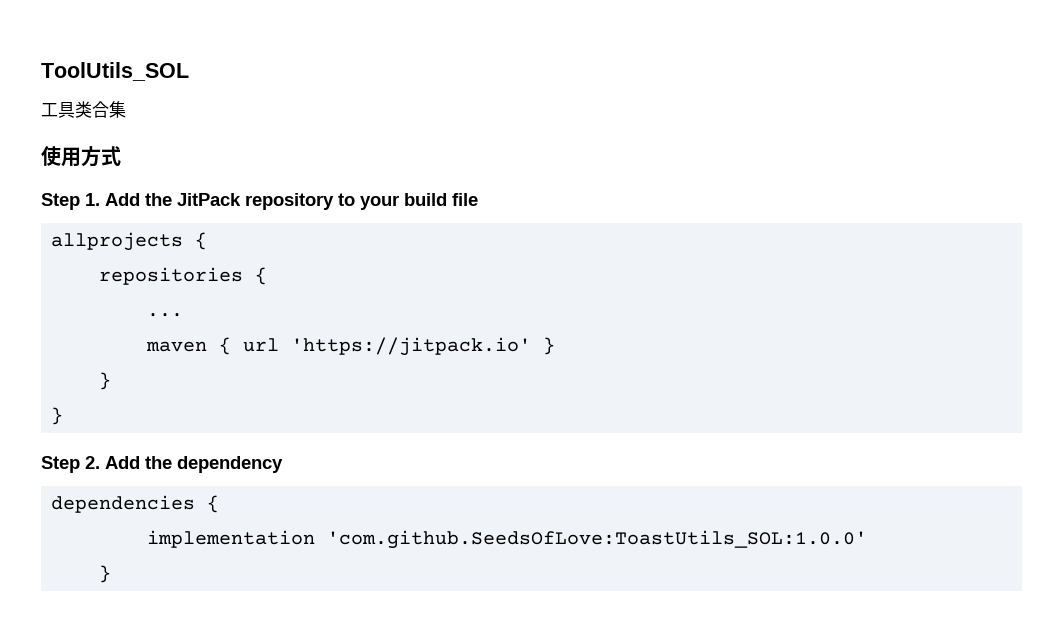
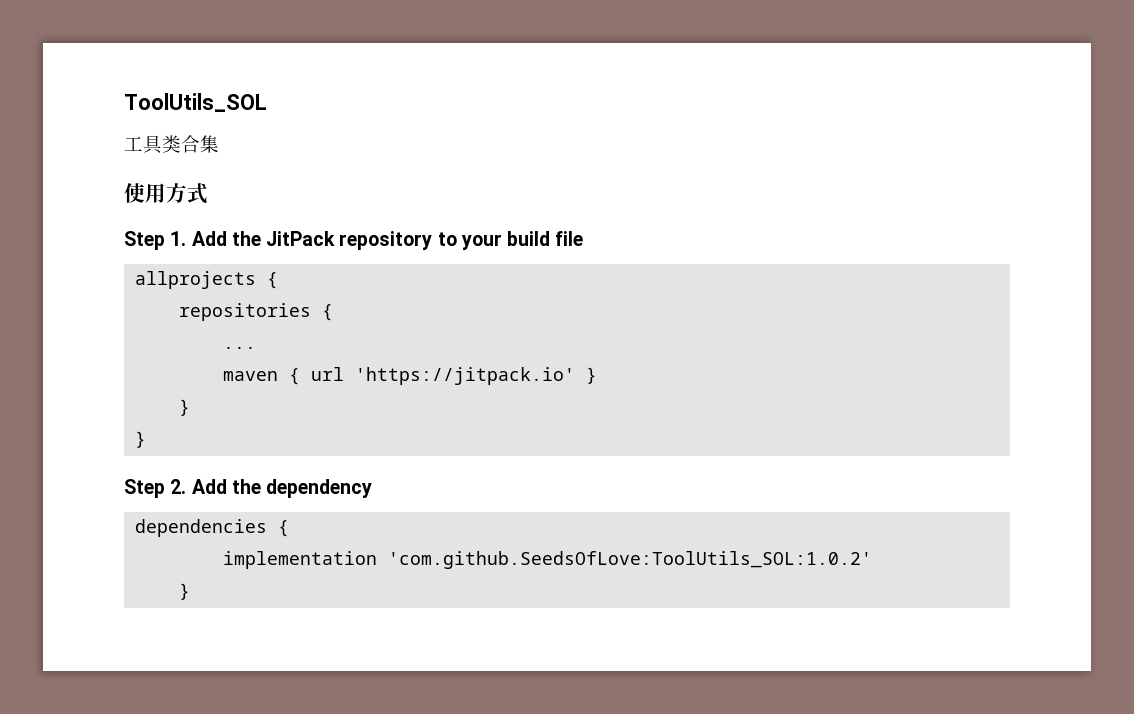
[327,530,868,549] 'com.github.SeedsOfLove:ToastUtils_SOL:1.0.0' -> [388,551,873,569] 'com.github.SeedsOfLove:ToolUtils_SOL:1.0.2'

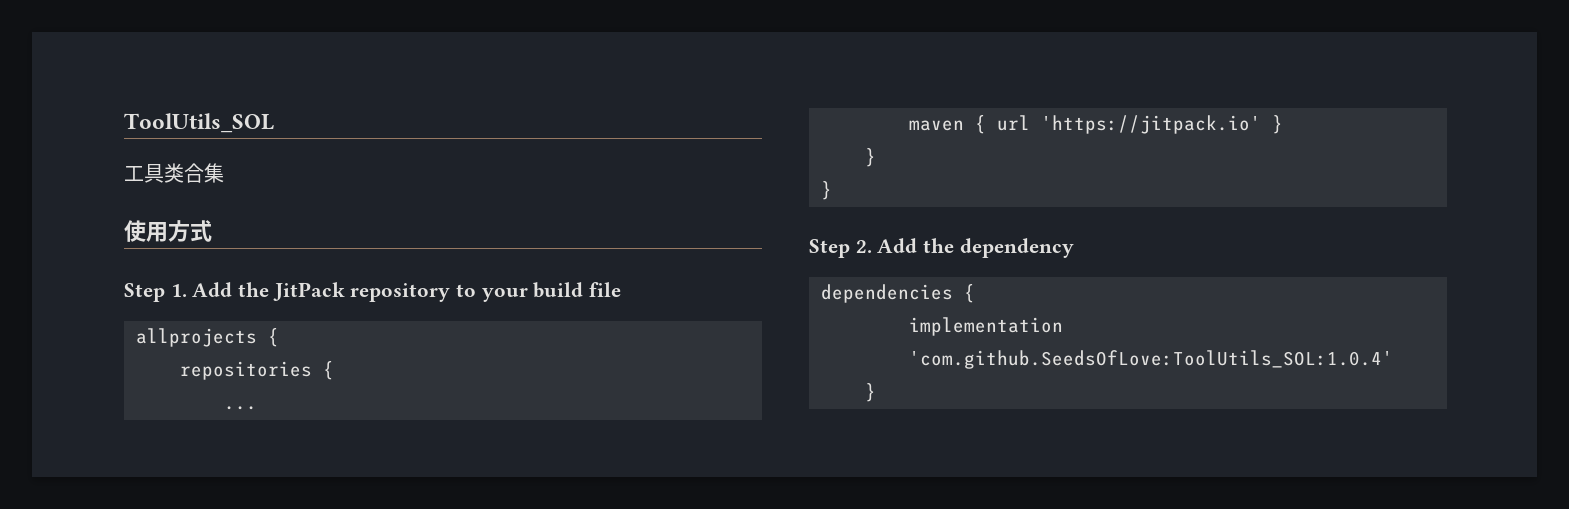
[388,551,873,569] 'com.github.SeedsOfLove:ToolUtils_SOL:1.0.2' -> [909,350,1393,369] 'com.github.SeedsOfLove:ToolUtils_SOL:1.0.4'

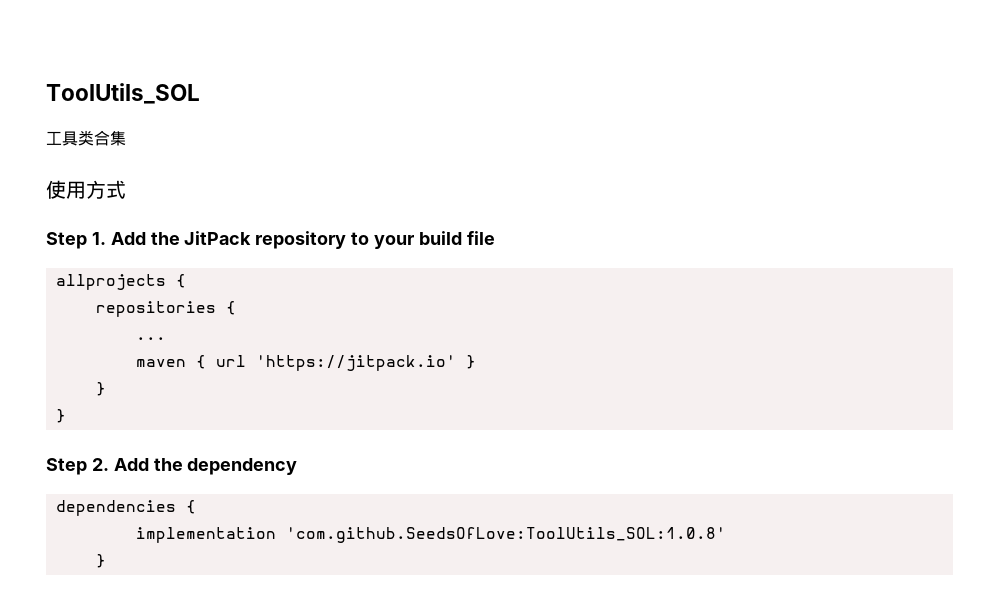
[909,350,1393,369] 'com.github.SeedsOfLove:ToolUtils_SOL:1.0.4' -> [285,527,726,543] 'com.github.SeedsOfLove:ToolUtils_SOL:1.0.8'

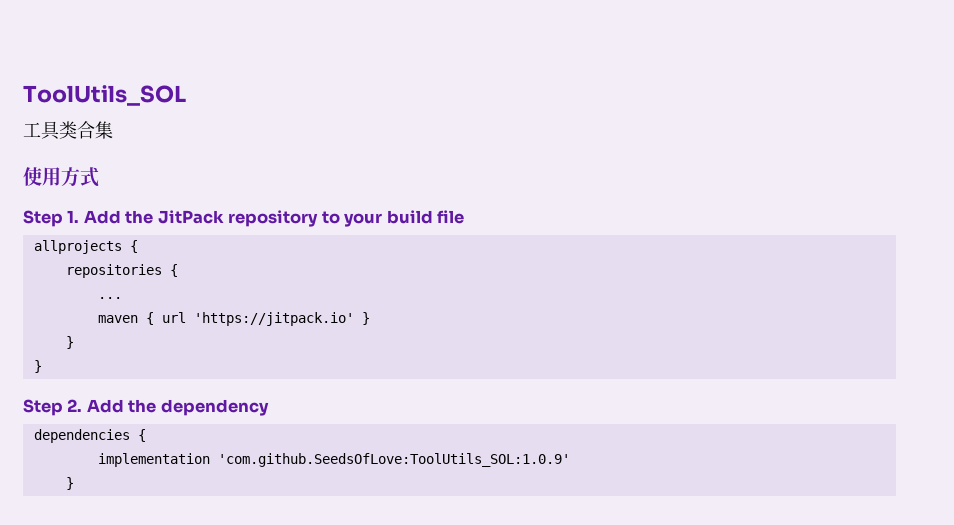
[285,527,726,543] 'com.github.SeedsOfLove:ToolUtils_SOL:1.0.8' -> [217,453,570,467] 'com.github.SeedsOfLove:ToolUtils_SOL:1.0.9'

